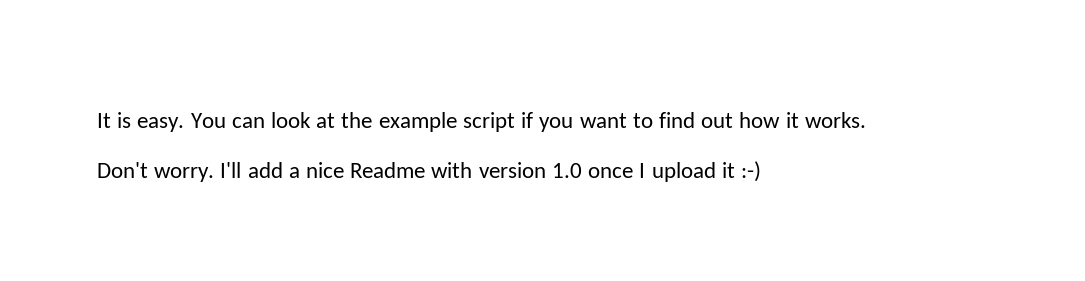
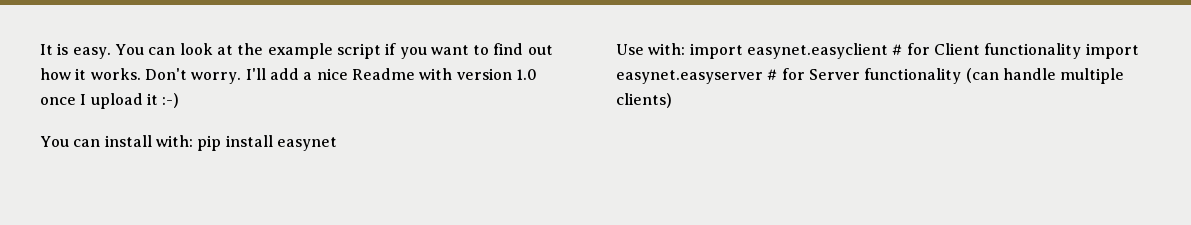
(866, 120) // -> (141, 74) none
(761, 171) none -> [40,135,337,151] [616,43,1139,59] [616,68,1125,84] [616,93,672,108] // You can install with: pip install easynet // Use with: import easynet.easyclient # for Client functionality import easynet.easyserver # for Server functionality (can handle multiple clients)

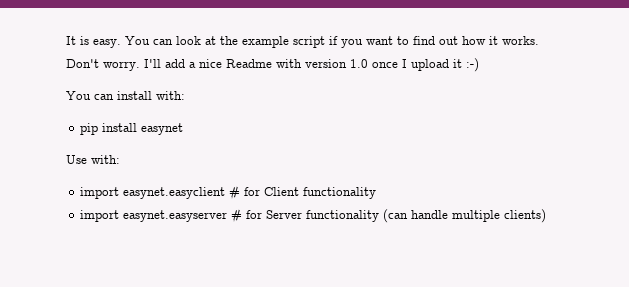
(193, 141) none -> (185, 95) //
(686, 49) none -> (120, 159) //
(1082, 51) none -> (377, 193) //

